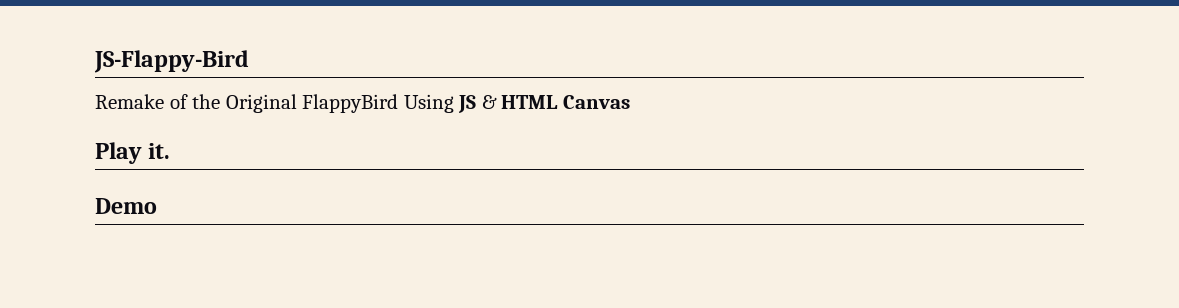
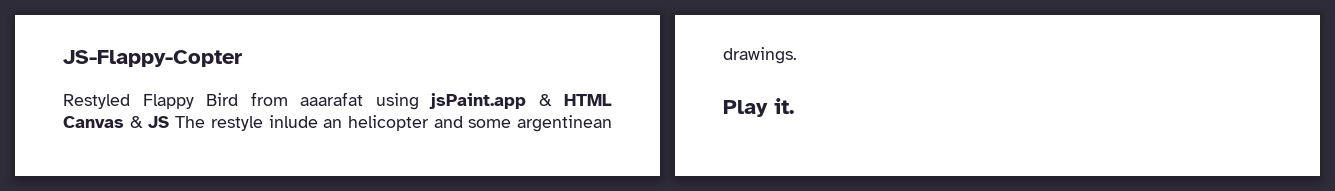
[94,50,249,73] [95,94,630,113] JS-Flappy-Bird // Remake of the Original FlappyBird Using JS & HTML Canvas -> [63,50,242,67] [63,92,612,110] [63,115,612,132] [723,47,797,64] JS-Flappy-Copter // Restyled Flappy Bird from aaarafat using jsPaint.app & HTML Canvas & JS The restyle inlude an helicopter and some argentinean drawings.
[95,198,157,214] // Demo -> (794, 106) none

